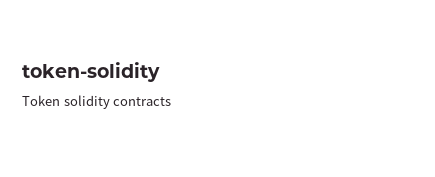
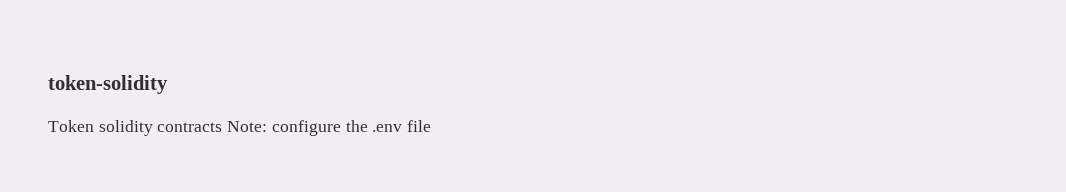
(172, 101) none -> [227,120,432,136] Note: configure the .env file

